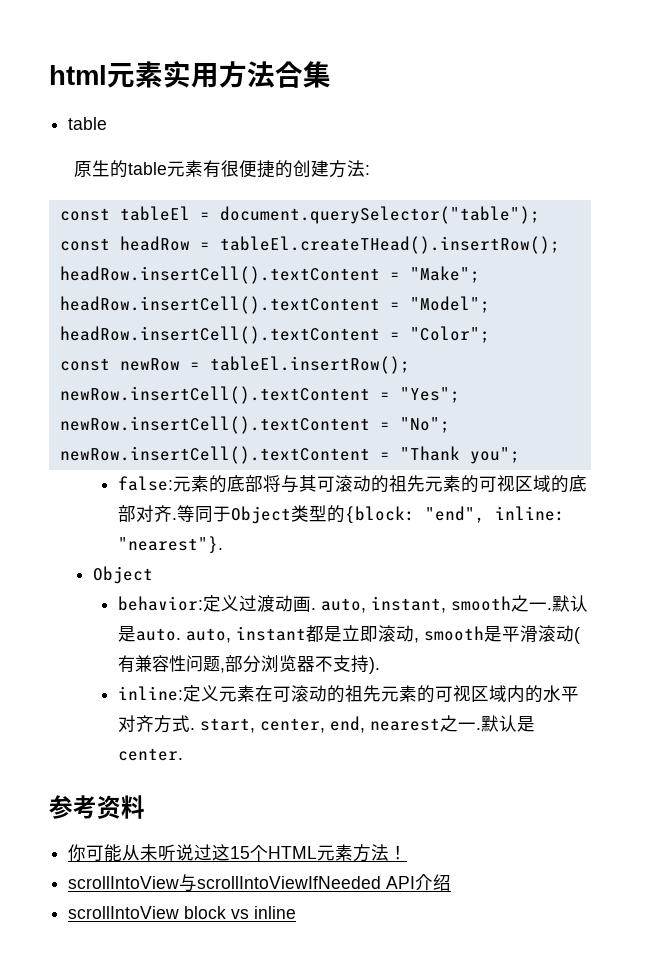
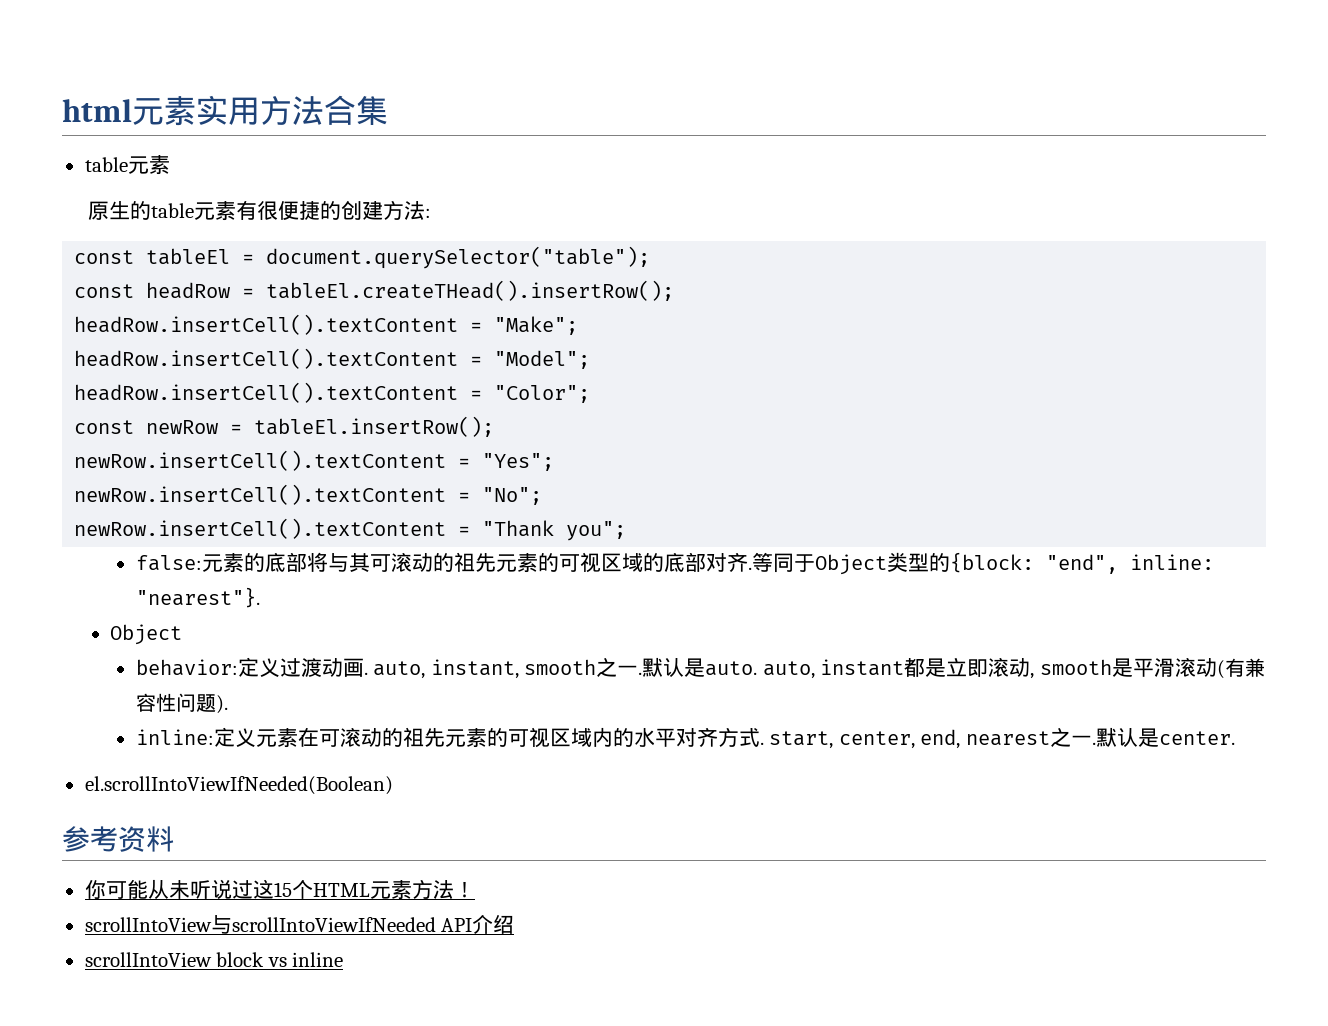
(108, 123) none -> [127,155,170,175] 元素
[220,655,370,673] ,部分浏览器不支持 -> (216, 703) none
(184, 754) none -> [84,776,393,795] // el.scrollIntoViewIfNeeded(Boolean)

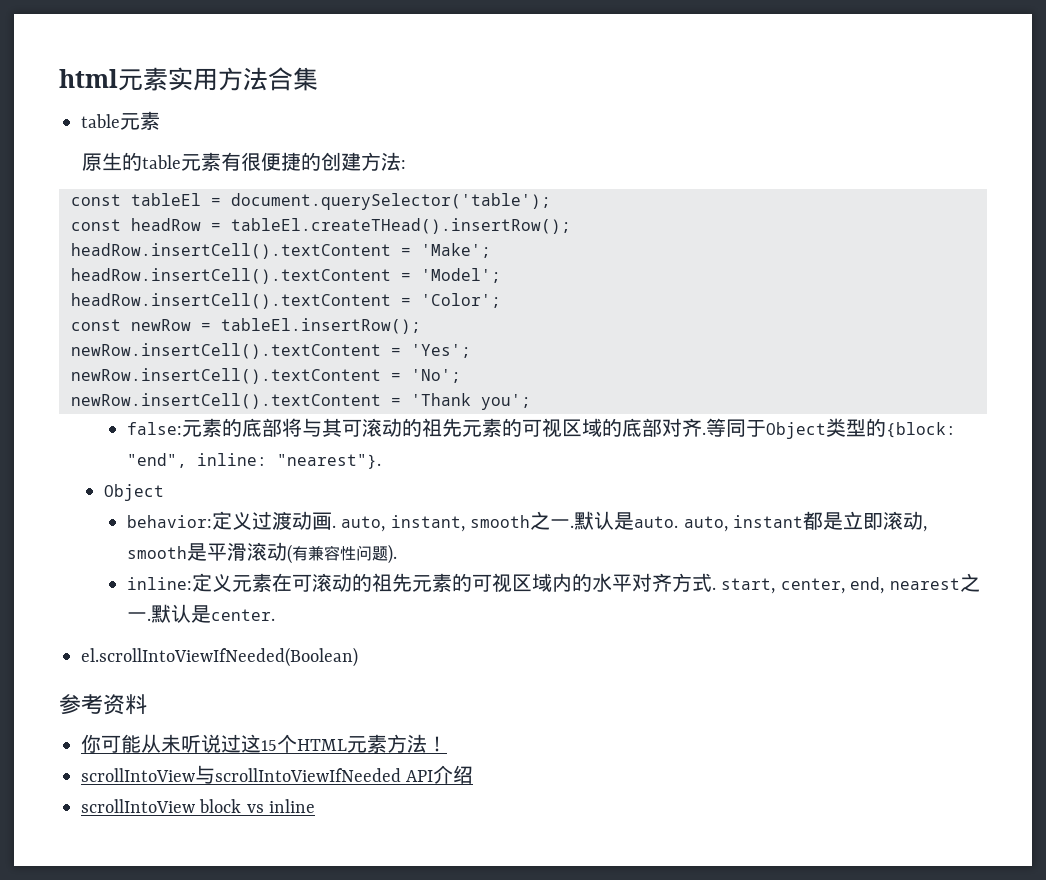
[266,246,651,269] document.querySelector("table"); -> [231,193,551,210] document.querySelector('table');
[494,316,579,335] [74,348,591,369] [74,382,591,403] "Make"; // headRow.insertCell().textContent = "Model"; // headRow.insertCell().textContent = "Color"; -> [421,243,491,258] [71,268,501,284] [71,293,501,309] 'Make'; // headRow.insertCell().textContent = 'Model'; // headRow.insertCell().textContent = 'Color';
[482,453,555,471] [74,484,543,505] [74,518,627,541] "Yes"; // newRow.insertCell().textContent = "No"; // newRow.insertCell().textContent = "Thank you"; -> [411,344,471,358] [71,368,461,384] [71,393,531,410] 'Yes'; // newRow.insertCell().textContent = 'No'; // newRow.insertCell().textContent = 'Thank you';

